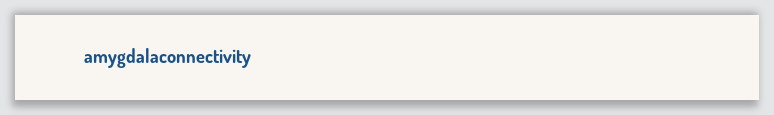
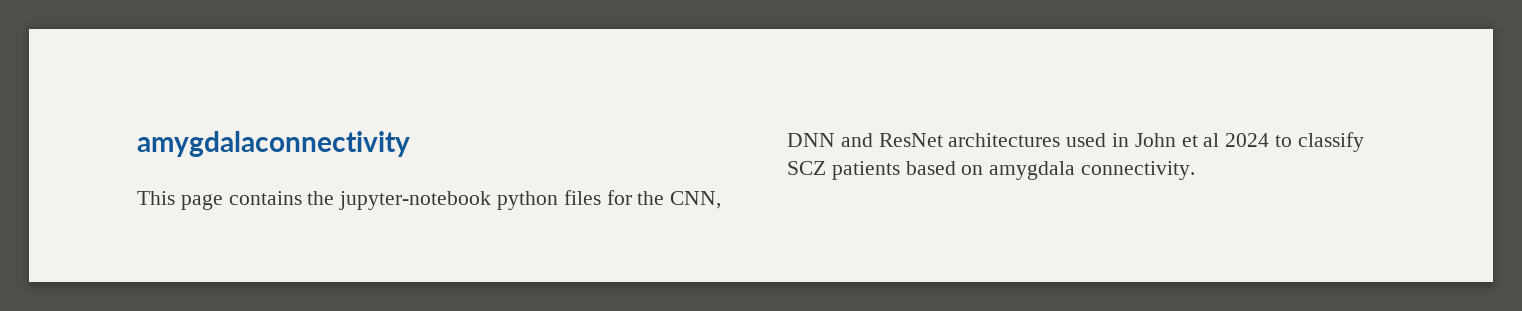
(251, 58) none -> [137,190,722,210] [787,132,1364,152] [787,161,1196,180] // This page contains the jupyter-notebook python files for the CNN, DNN and ResNet architectures used in John et al 2024 to classify SCZ patients based on amygdala connectivity.

